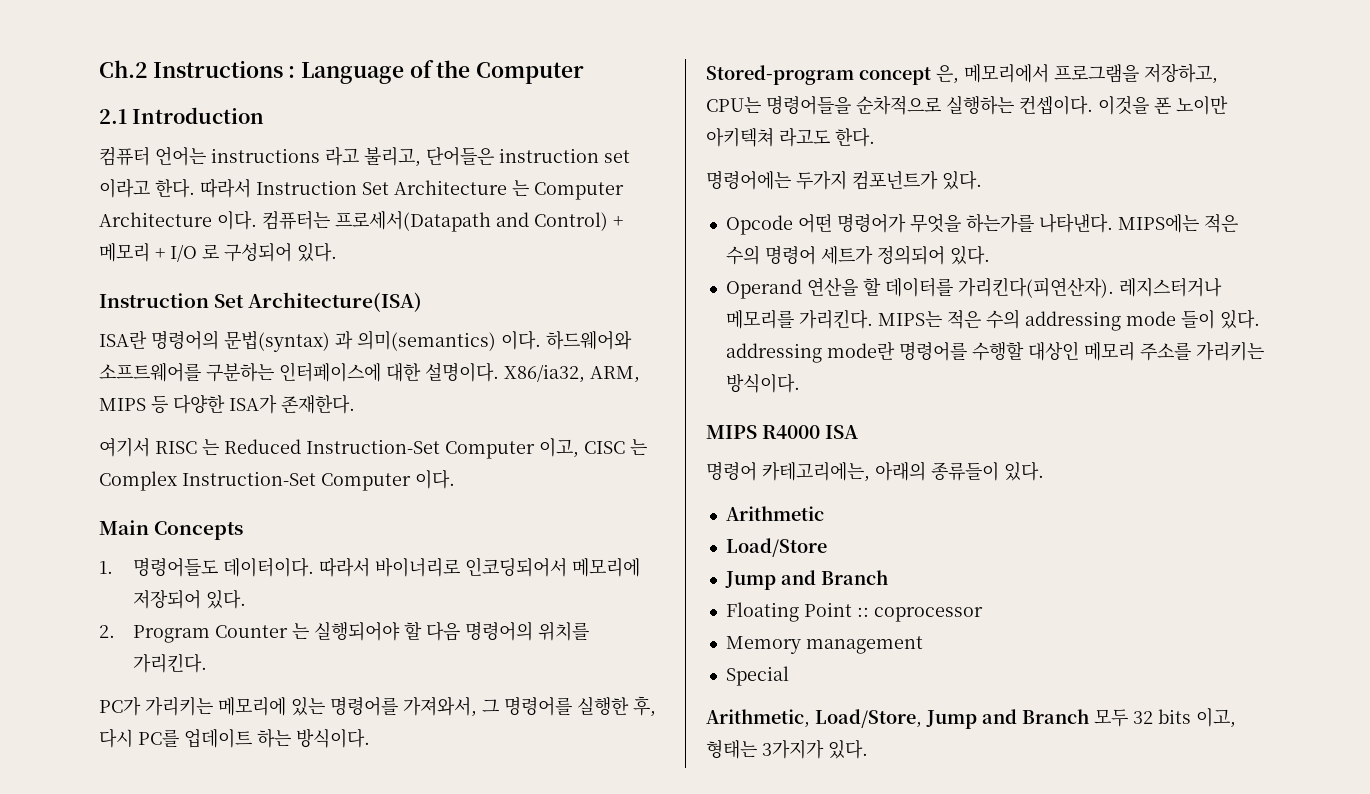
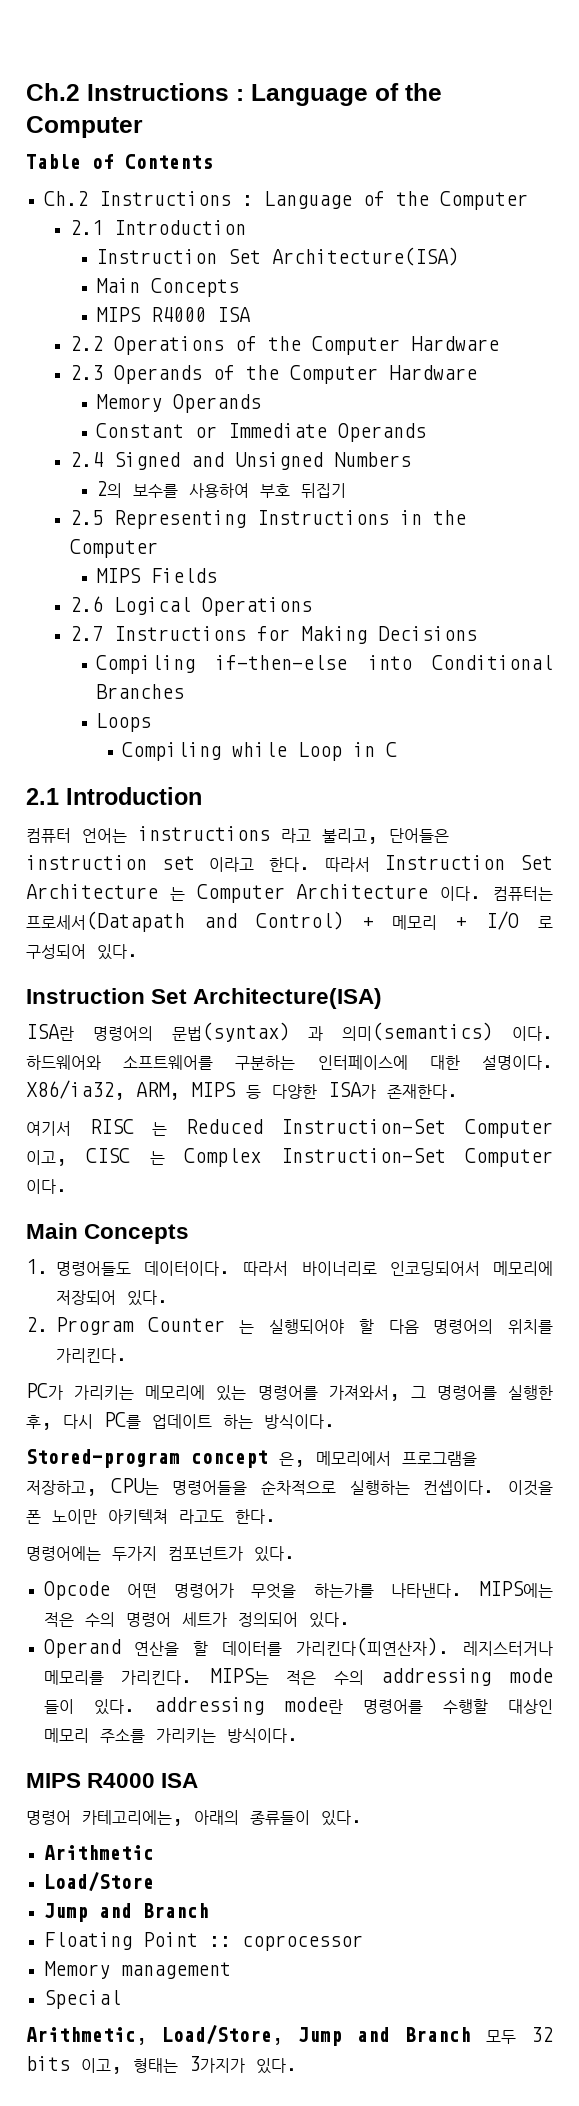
[99,60,585,84] Ch.2 Instructions : Language of the Computer -> [26,83,442,106] [26,116,143,138] [26,154,213,169] [43,191,528,210] [69,220,246,235] [95,247,459,266] [95,278,239,297] [95,307,250,322] [69,336,499,355] [69,365,477,384] [95,394,261,413] [95,423,426,442] [69,452,411,470] [95,481,346,498] [69,510,466,529] [69,539,158,558] [95,568,217,583] [69,596,312,616] [69,626,477,644] [95,655,553,674] [95,684,184,699] [95,713,151,732] [122,742,398,761] Ch.2 Instructions : Language of the Computer // Table of Contents // Ch.2 Instructions : Language of the Computer // 2.1 Introduction // Instruction Set Architecture(ISA) // Main Concepts // MIPS R4000 ISA // 2.2 Operations of the Computer Hardware // 2.3 Operands of the Computer Hardware // Memory Operands // Constant or Immediate Operands // 2.4 Signed and Unsigned Numbers // 2의 보수를 사용하여 부호 뒤집기 // 2.5 Representing Instructions in the Computer // MIPS Fields // 2.6 Logical Operations // 2.7 Instructions for Making Decisions // Compiling if-then-else into Conditional Branches // Loops // Compiling while Loop in C

